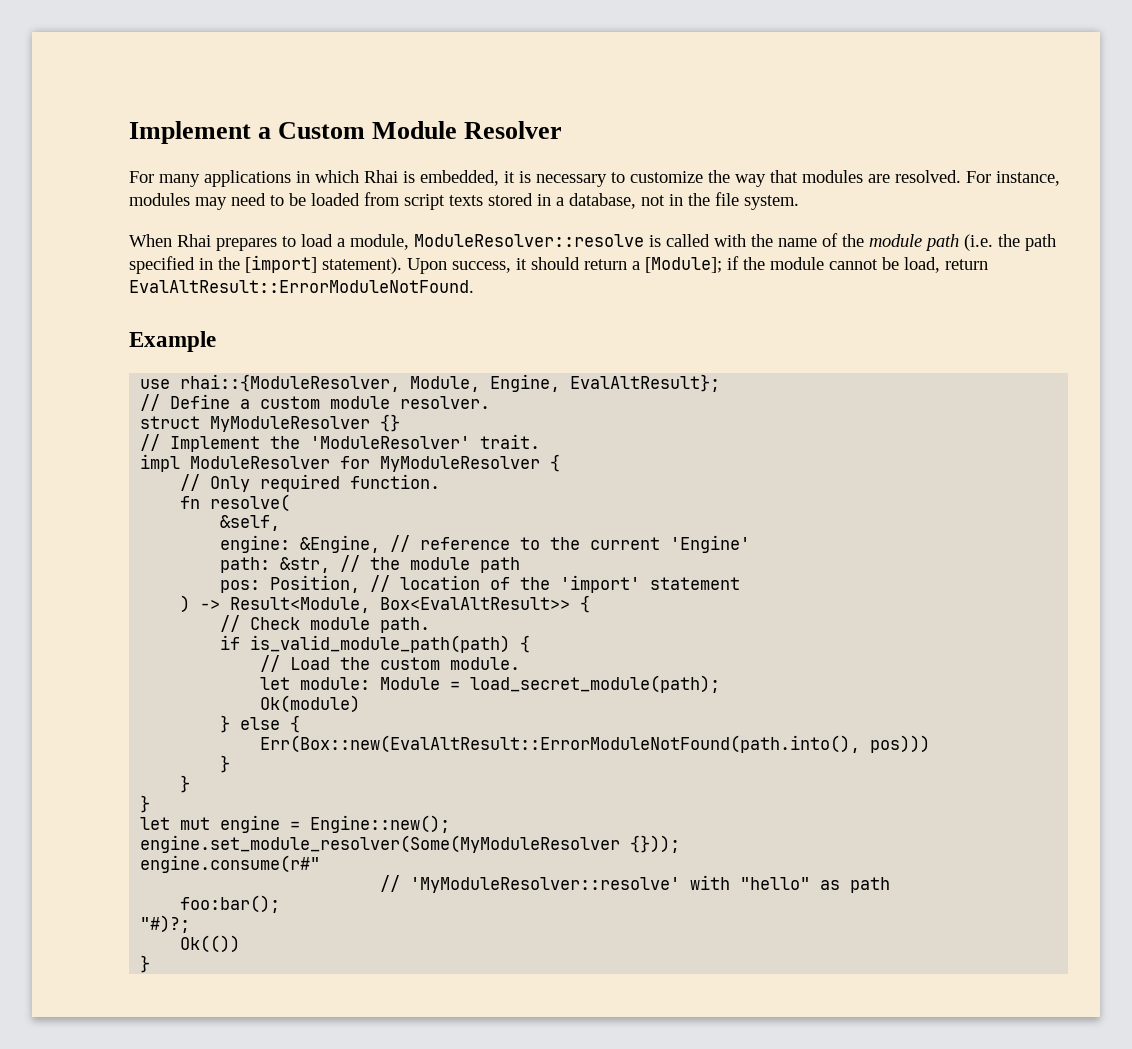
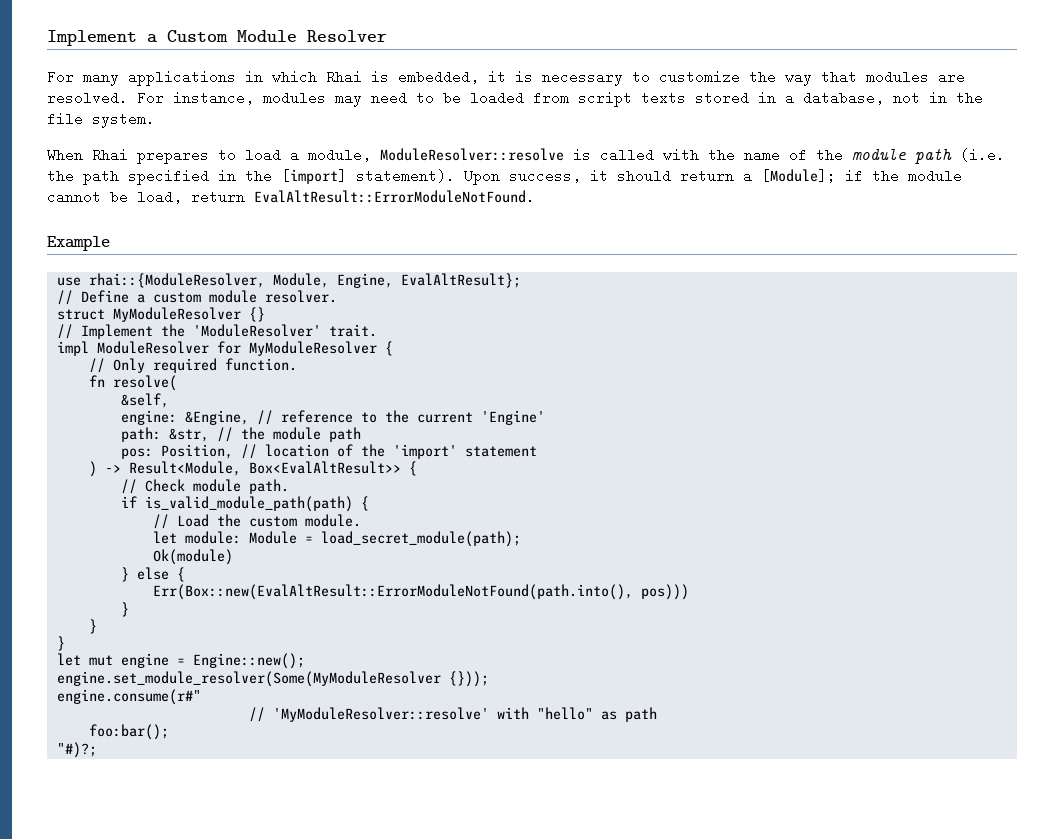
[180,935,241,953] [140,955,151,973] // Ok(()) // } -> (97, 750) none

